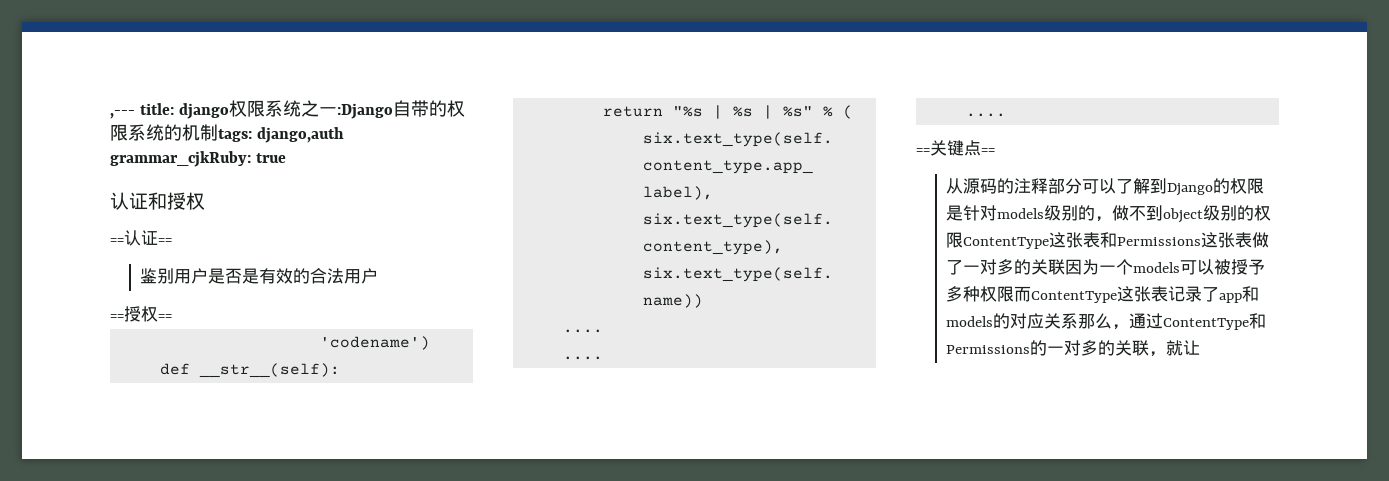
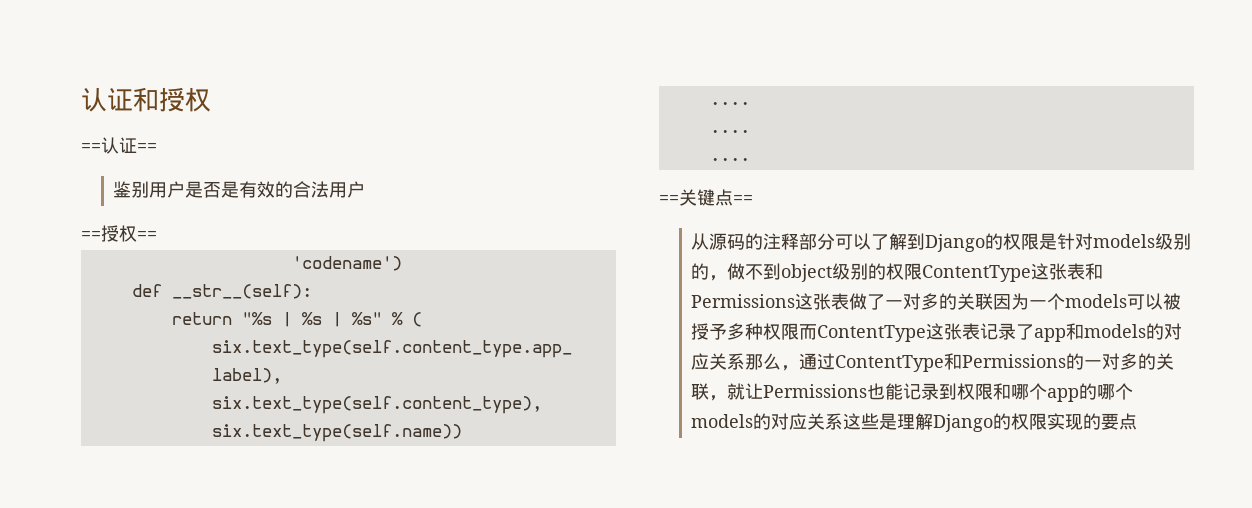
[110,100,465,119] [110,124,344,143] [110,151,286,167] ,--- title: django权限系统之一:Django自带的权限系统的机制tags: django,auth grammar_cjkRuby: true // -> (81, 99) none
(1201, 347) none -> [763,383,1134,402] [691,413,1138,432] Permissions也能记录到权限和哪个app的哪个models的对应关系这些是理解Django的权限实现的要点

